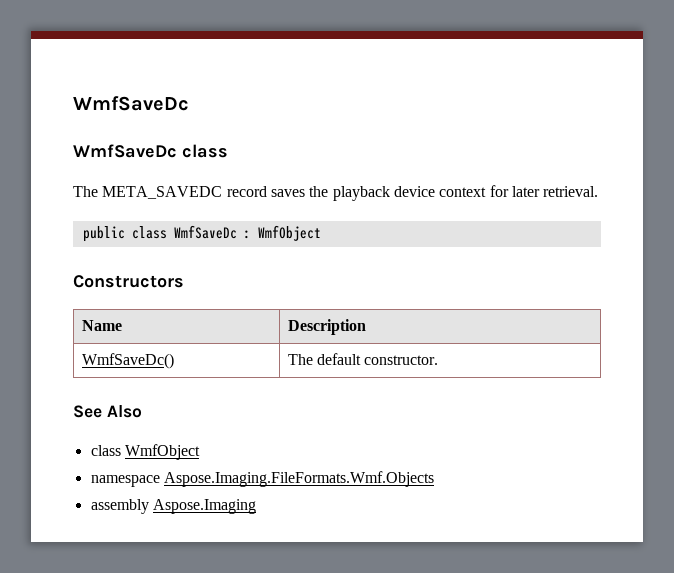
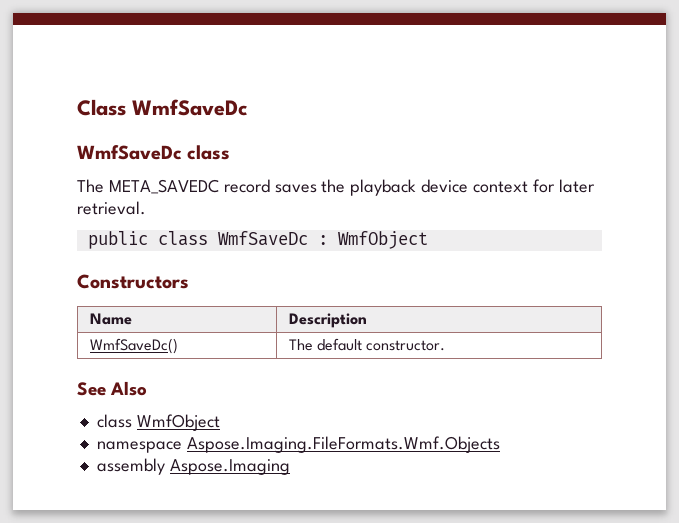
(73, 103) none -> [77,99,126,116] Class

